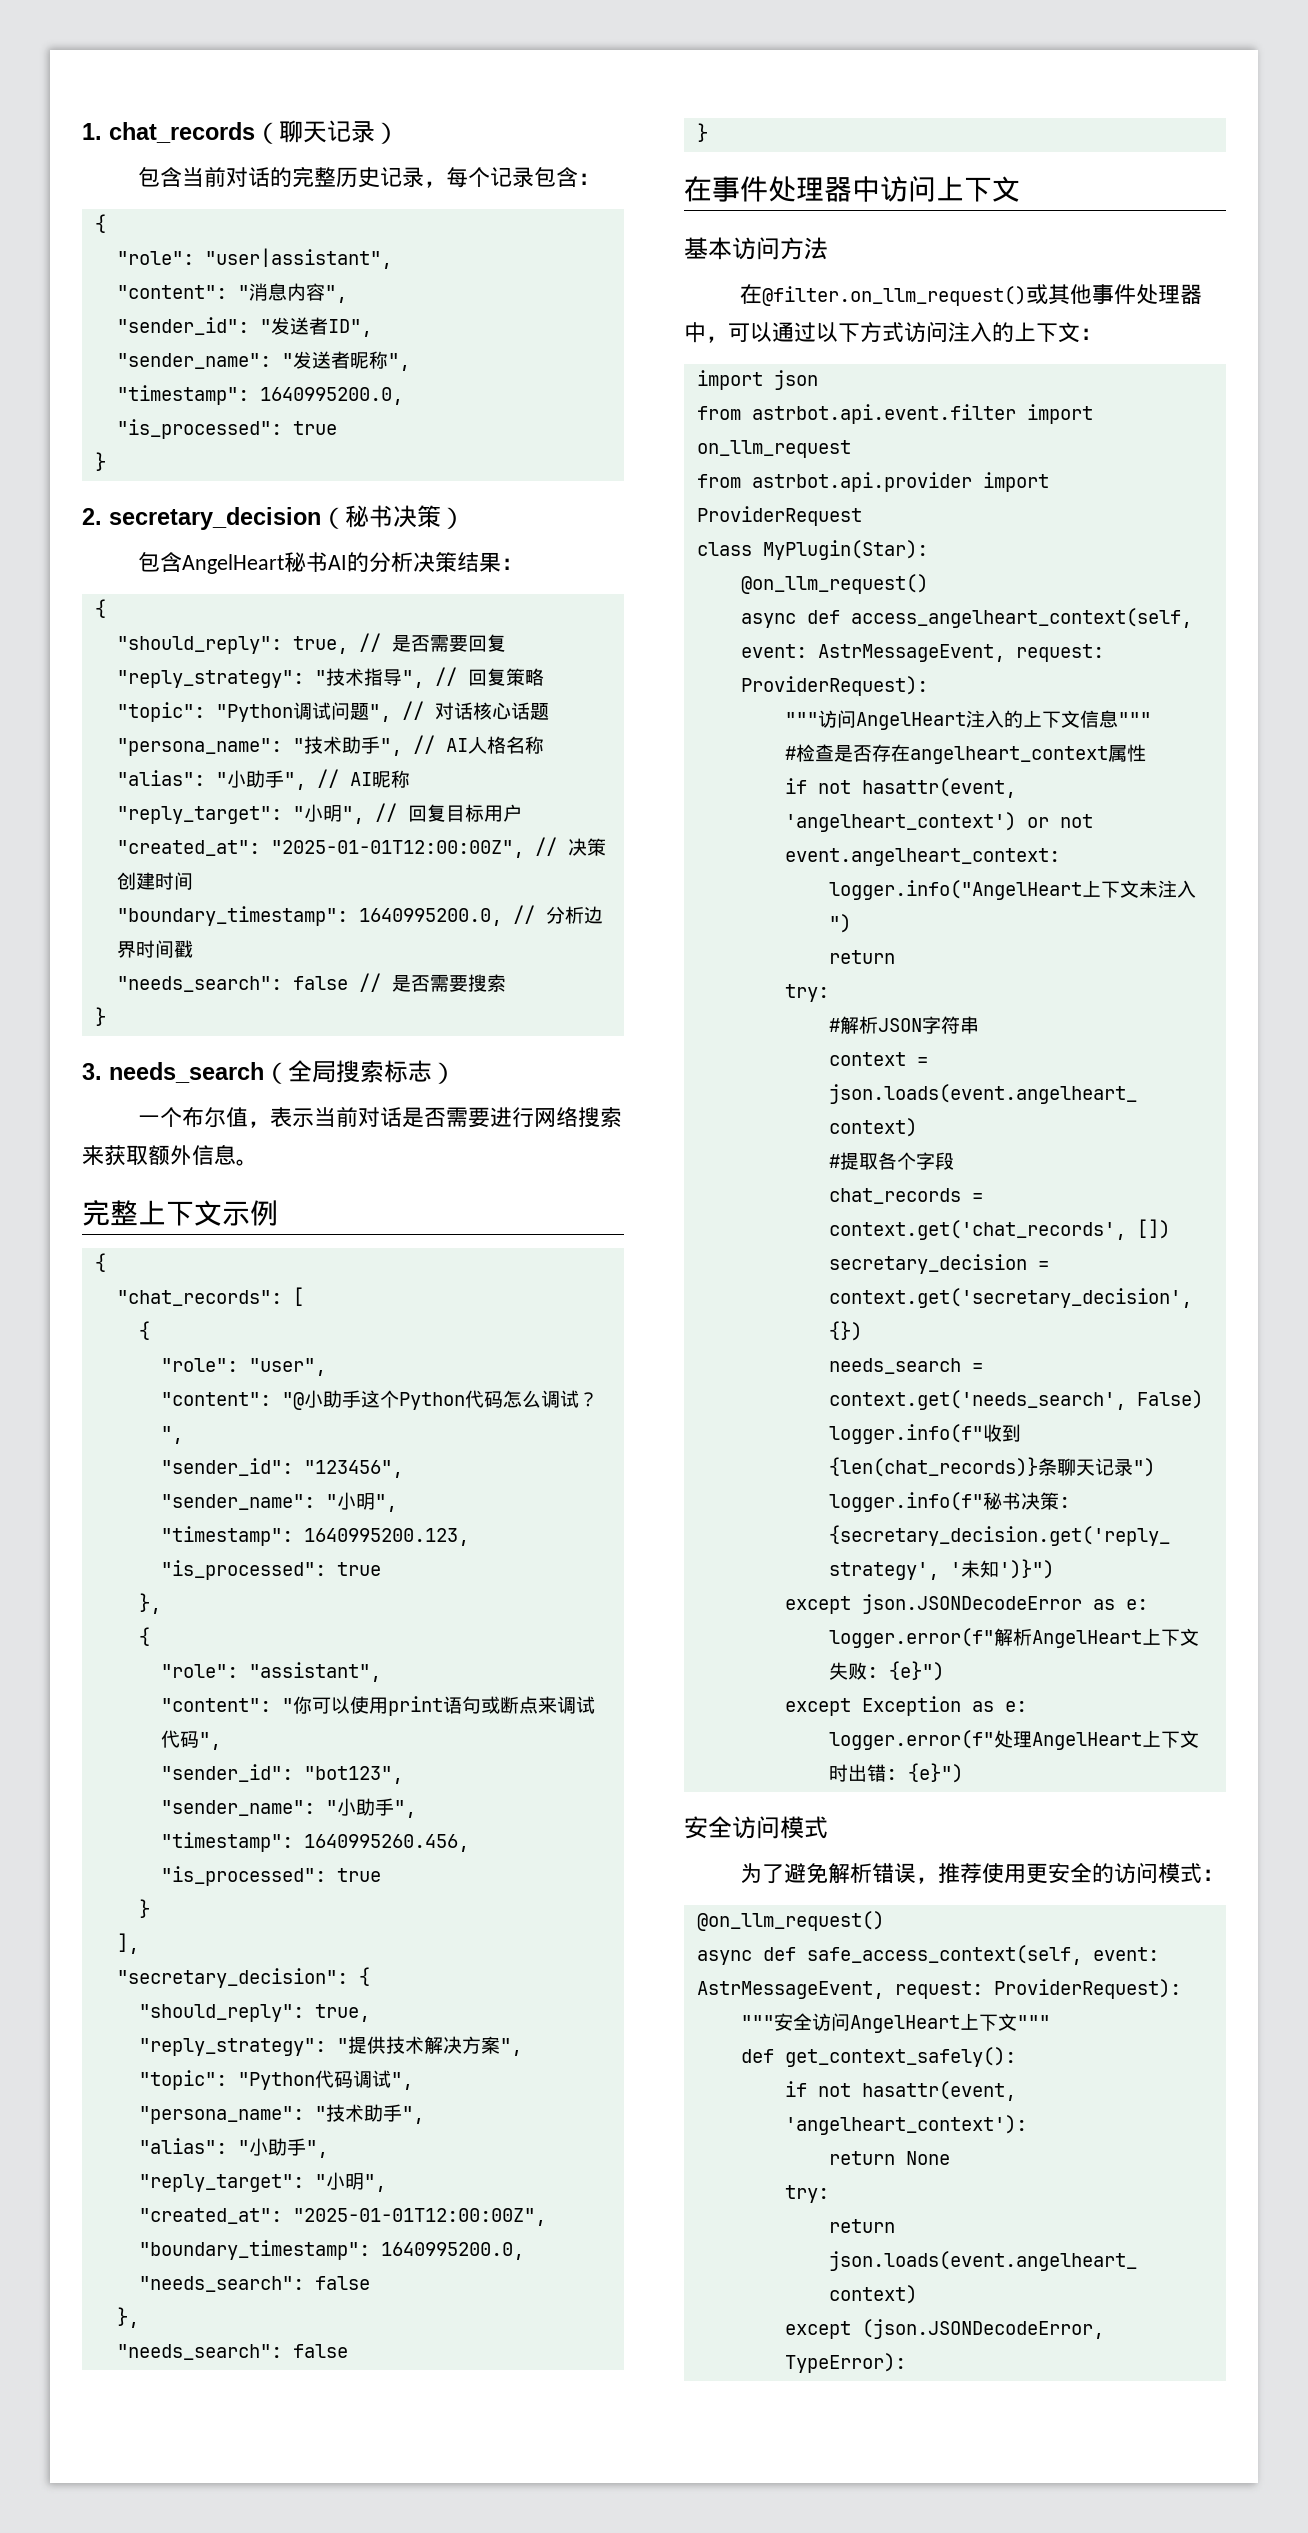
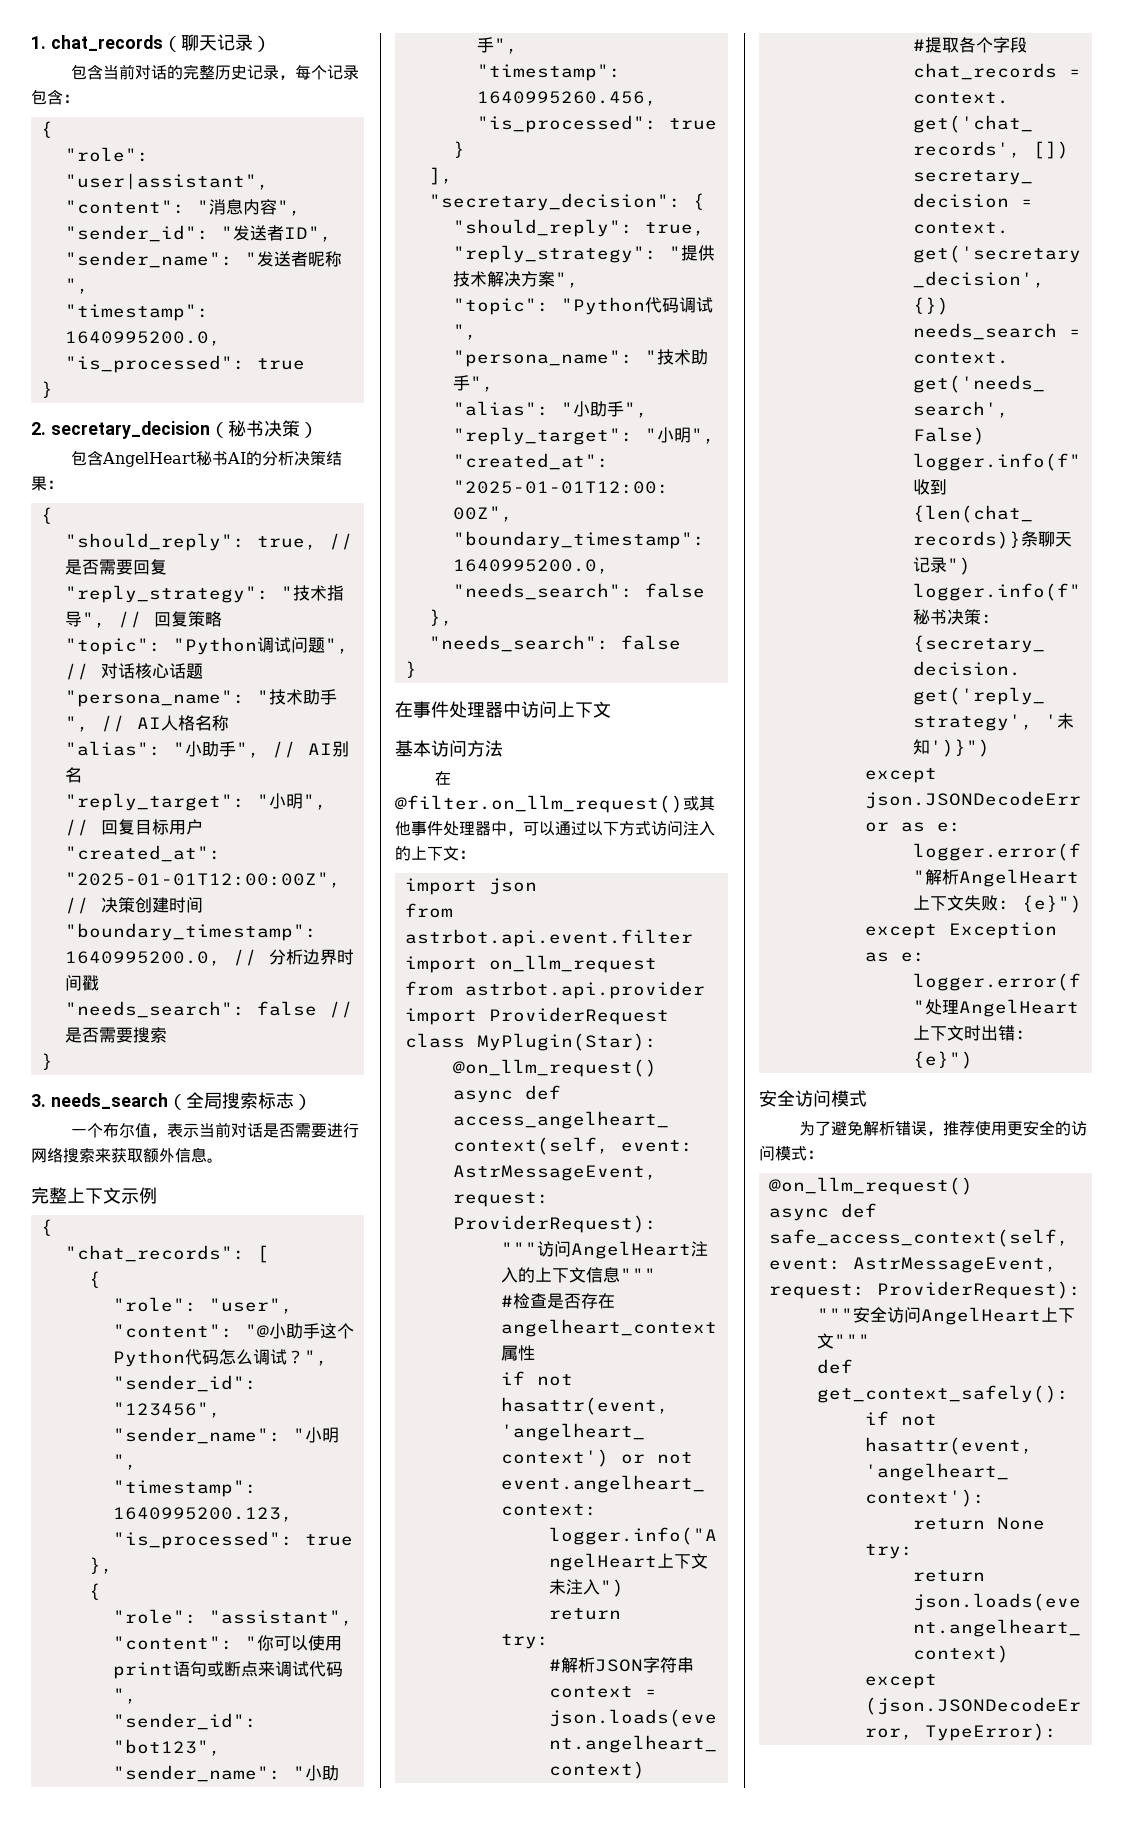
[371,770,410,788] 昵称 -> [331,741,349,757] [64,767,82,783] 别名

